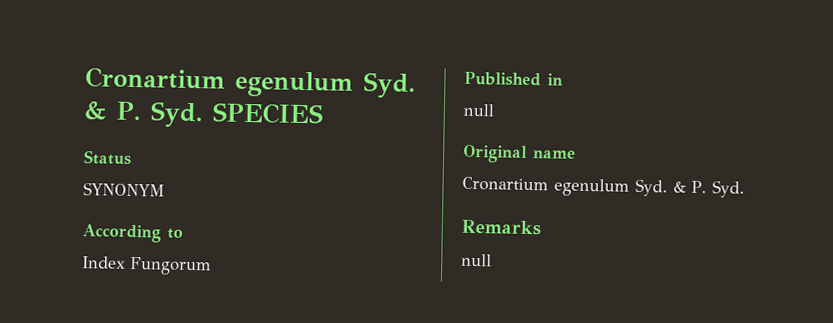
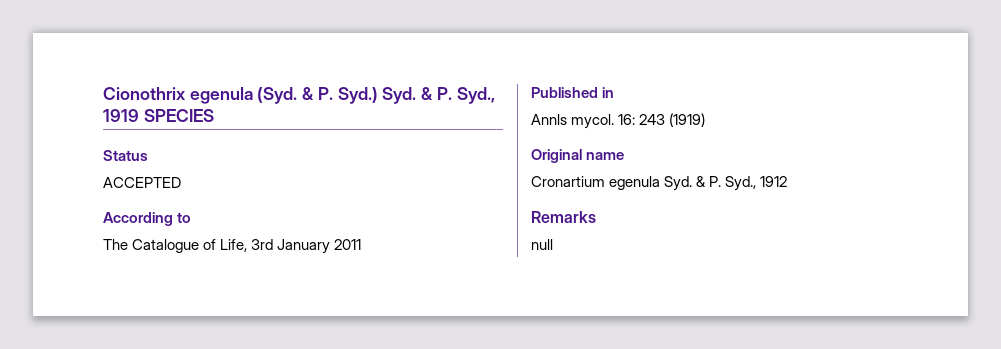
[85,67,416,99] [84,101,204,129] Cronartium egenulum Syd. & P. Syd. -> [103,87,495,104] [103,109,139,122] Cionothrix egenula (Syd. & P. Syd.) Syd. & P. Syd., 1919
[83,182,165,197] SYNONYM -> [103,177,181,188] ACCEPTED
[82,256,212,276] [464,71,563,87] [463,103,495,117] Index Fungorum // Published in // null -> [103,239,362,254] [531,87,615,98] [531,113,706,129] The Catalogue of Life, 3rd January 2011 // Published in // Annls mycol. 16: 243 (1919)
[554,178,745,198] egenulum Syd. & P. Syd. -> [609,176,788,191] egenula Syd. & P. Syd., 1912

